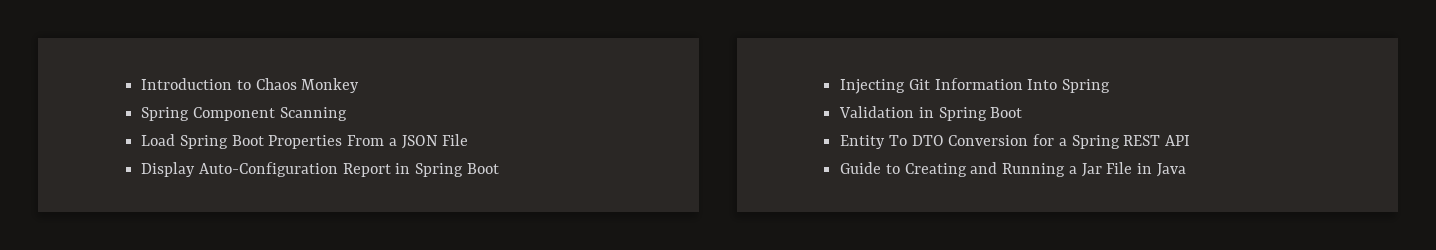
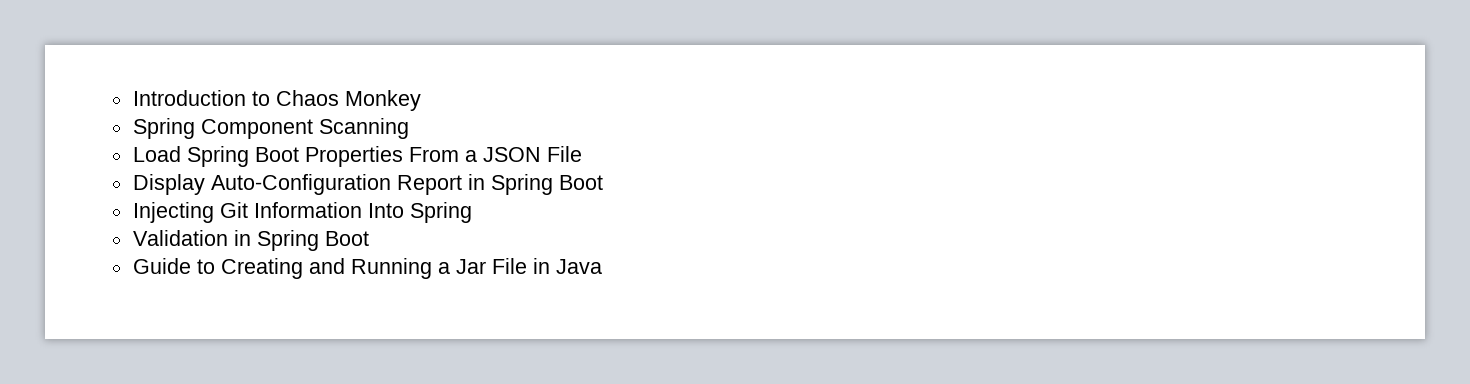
[840,134,1191,149] // Entity To DTO Conversion for a Spring REST API -> (369, 238) none

